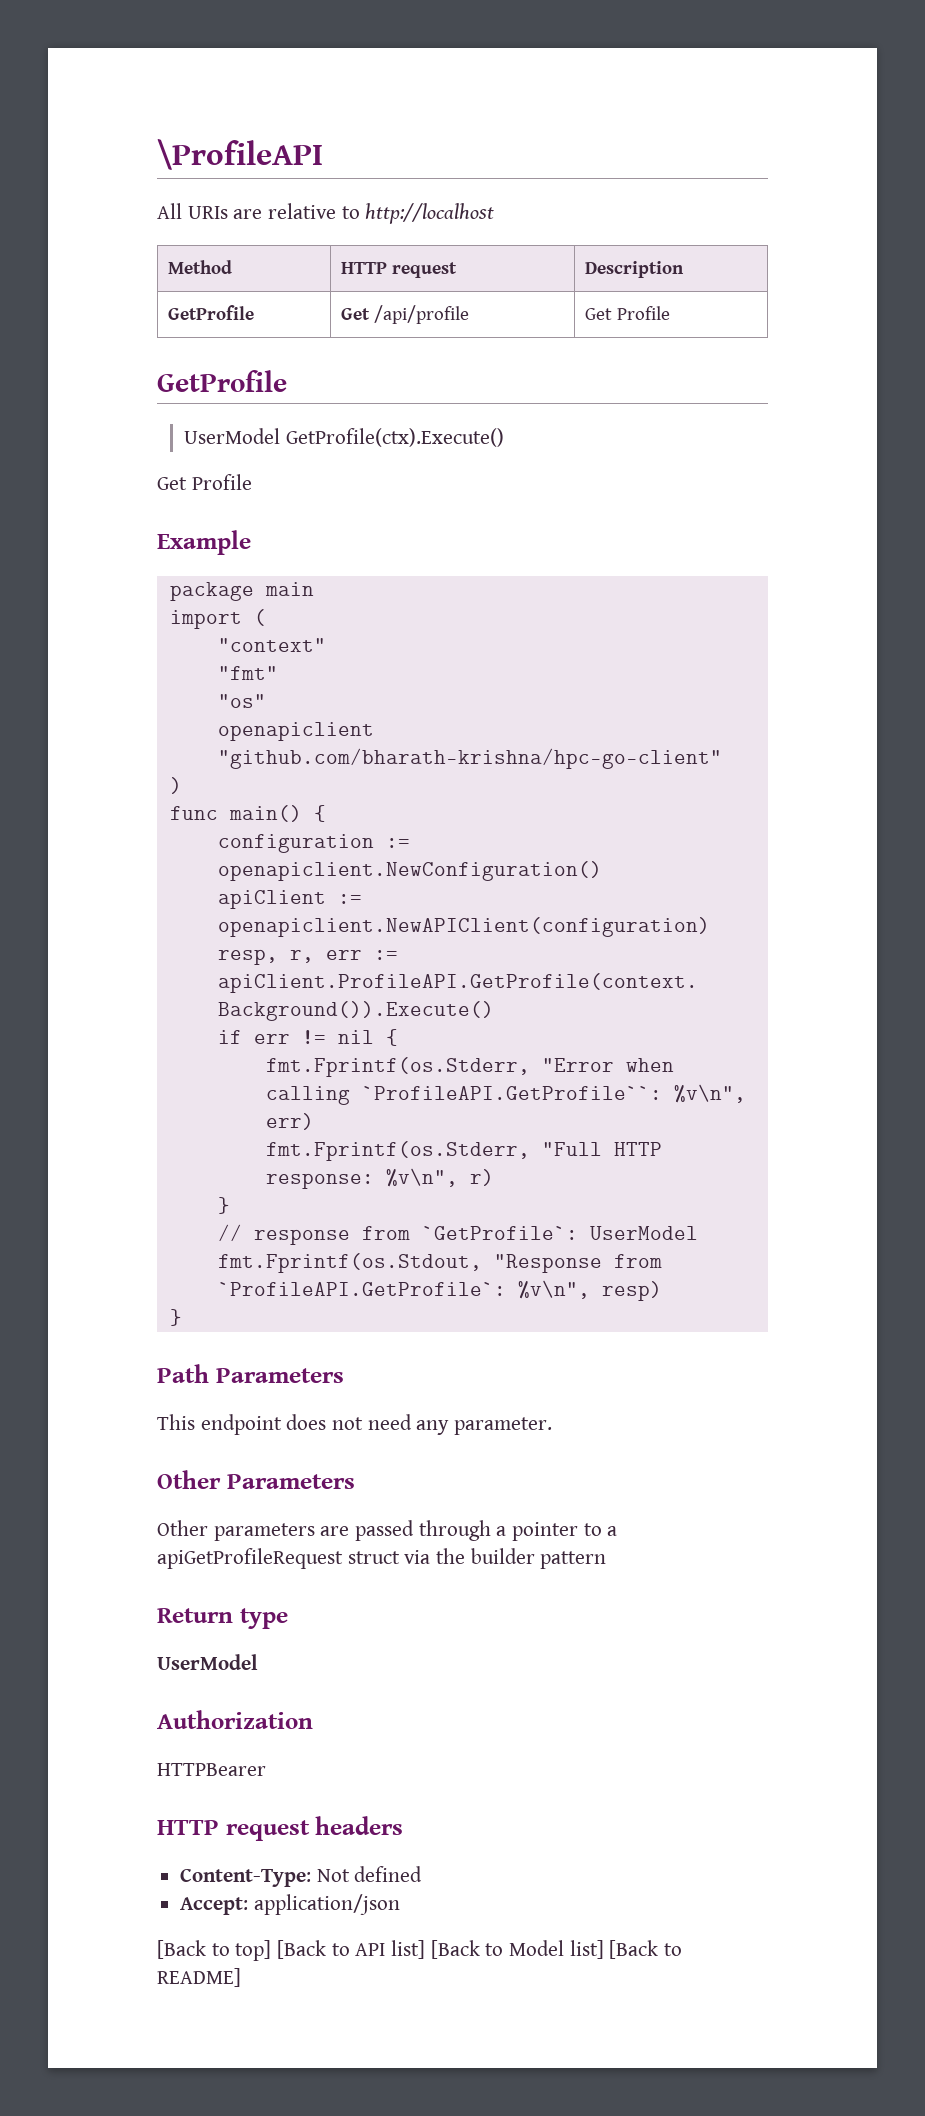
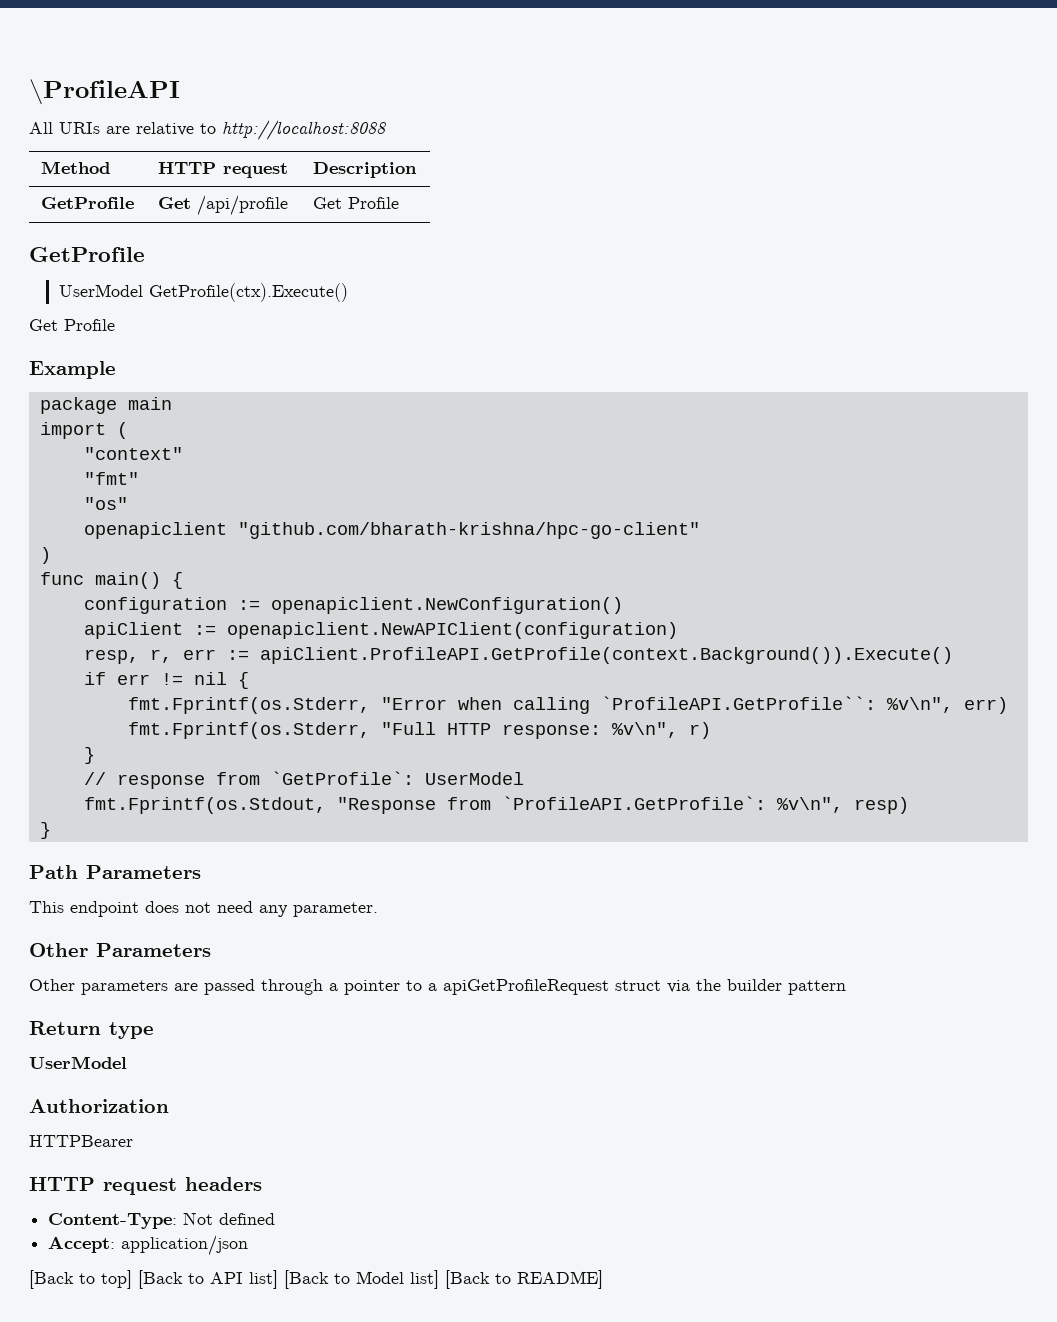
[365,203,495,224] http://localhost -> [222,120,386,140] http://localhost:8088

